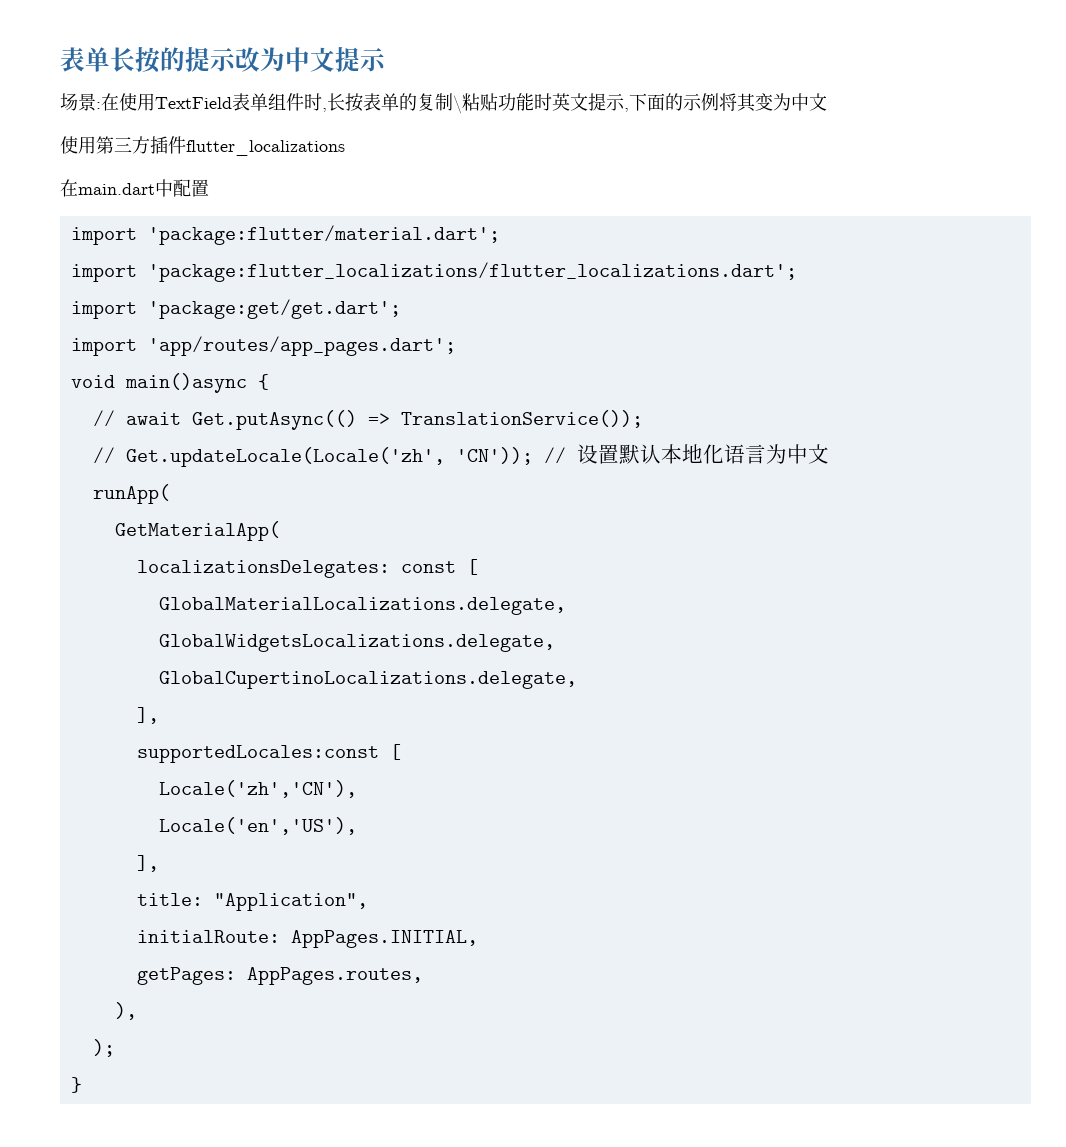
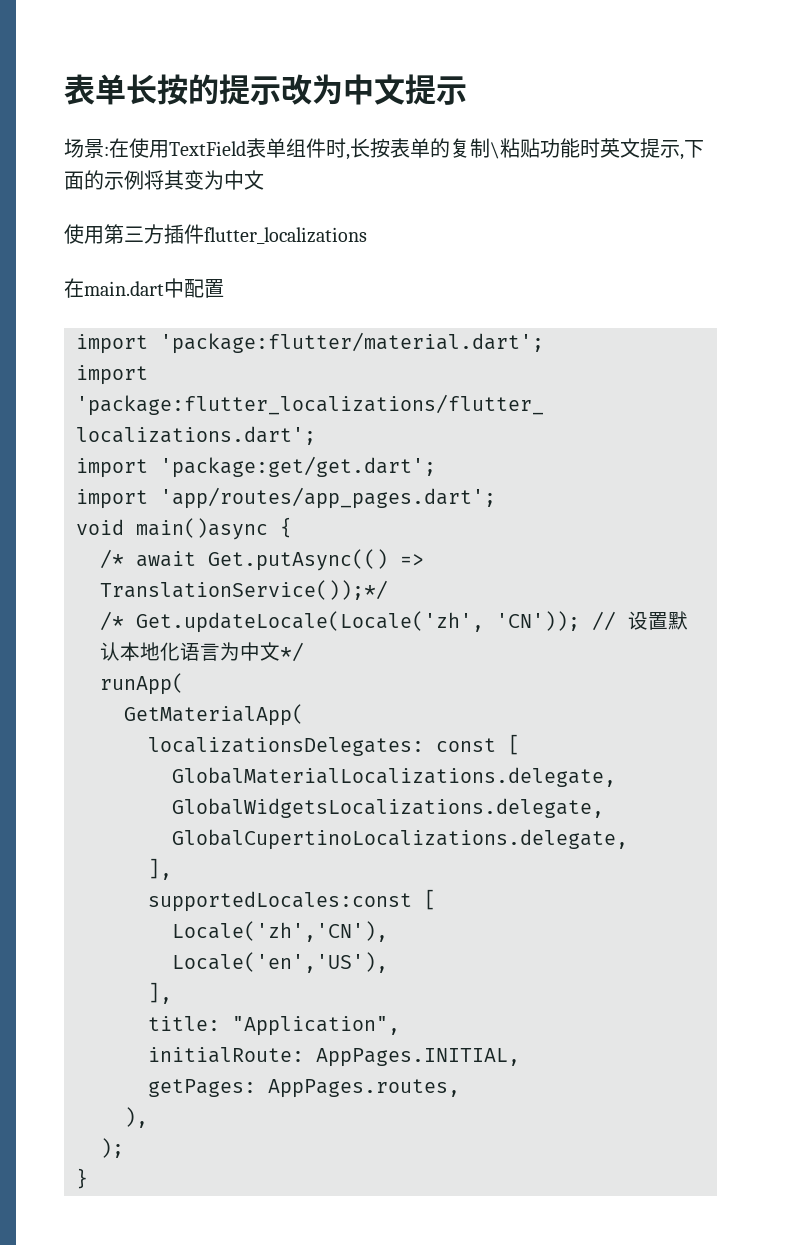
[92,410,115,427] // -> [100,549,124,569] /*
[400,410,643,428] [92,447,115,464] TranslationService()); // // -> [100,580,388,600] [100,611,124,631] TranslationService());*/ // /*
(829, 454) none -> [280,642,304,662] */

